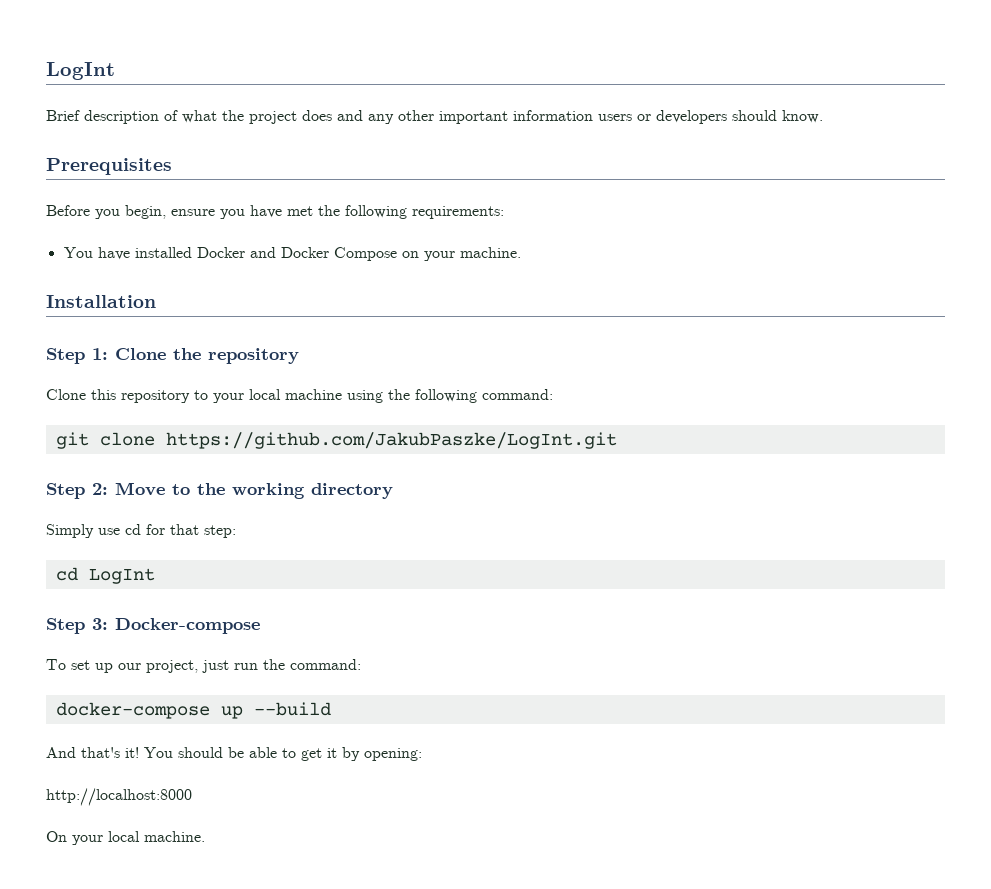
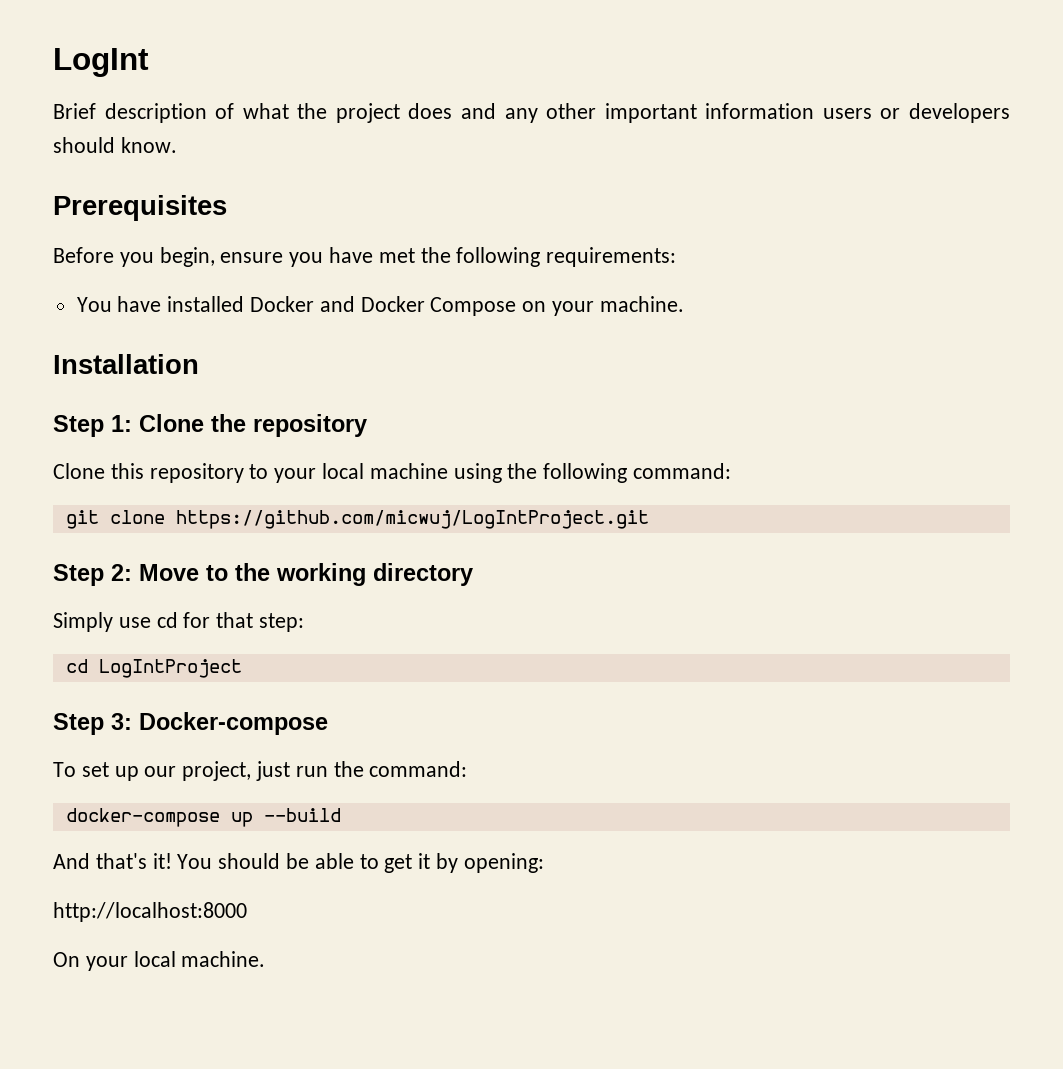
[165,432,617,449] https://github.com/JakubPaszke/LogInt.git -> [175,510,649,529] https://github.com/micwuj/LogIntProject.git
[88,568,155,584] LogInt -> [98,659,242,678] LogIntProject

